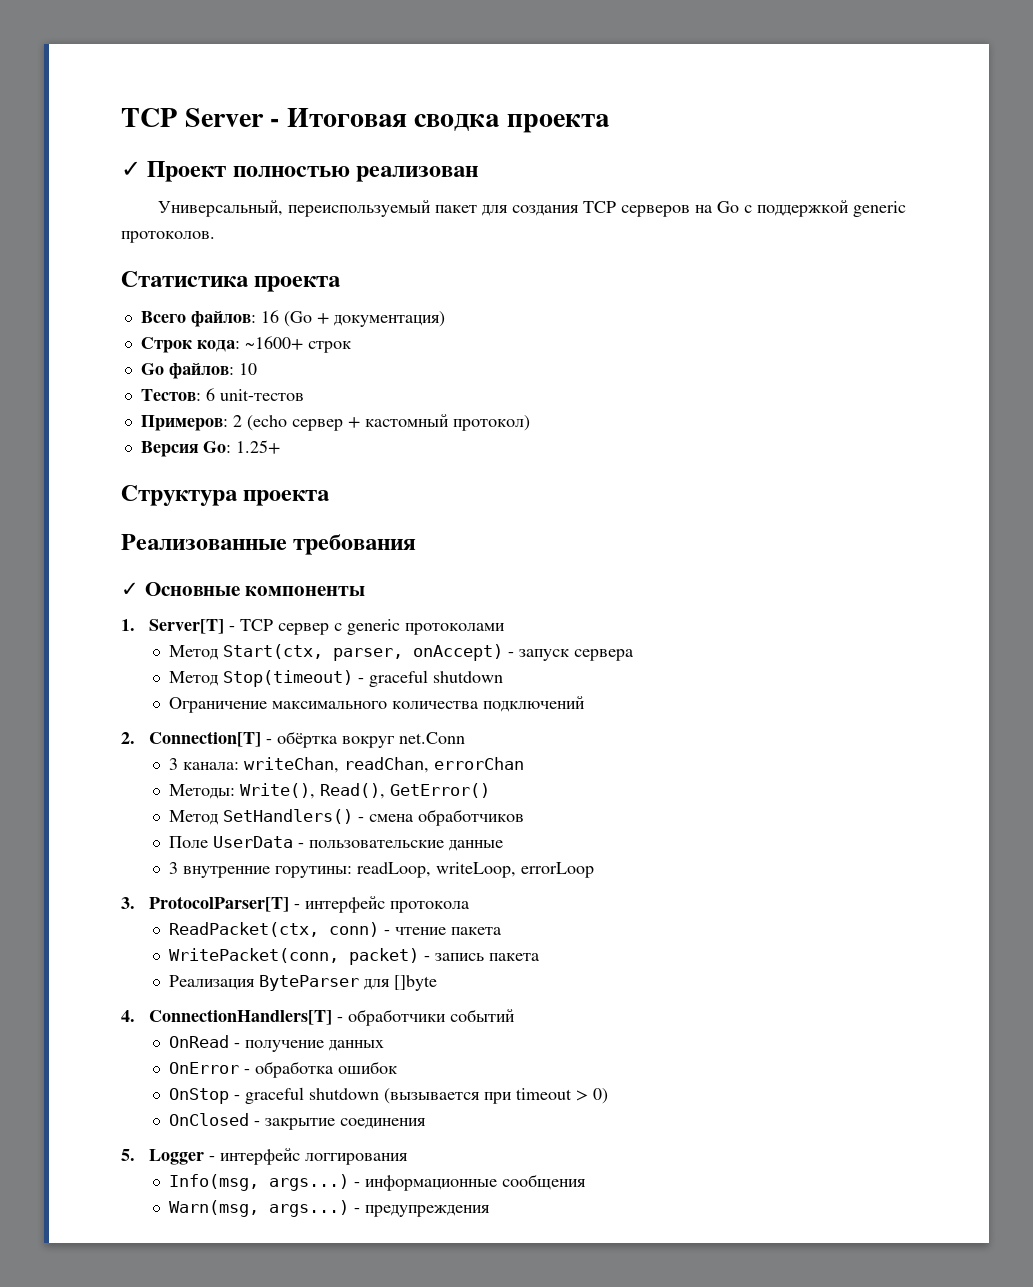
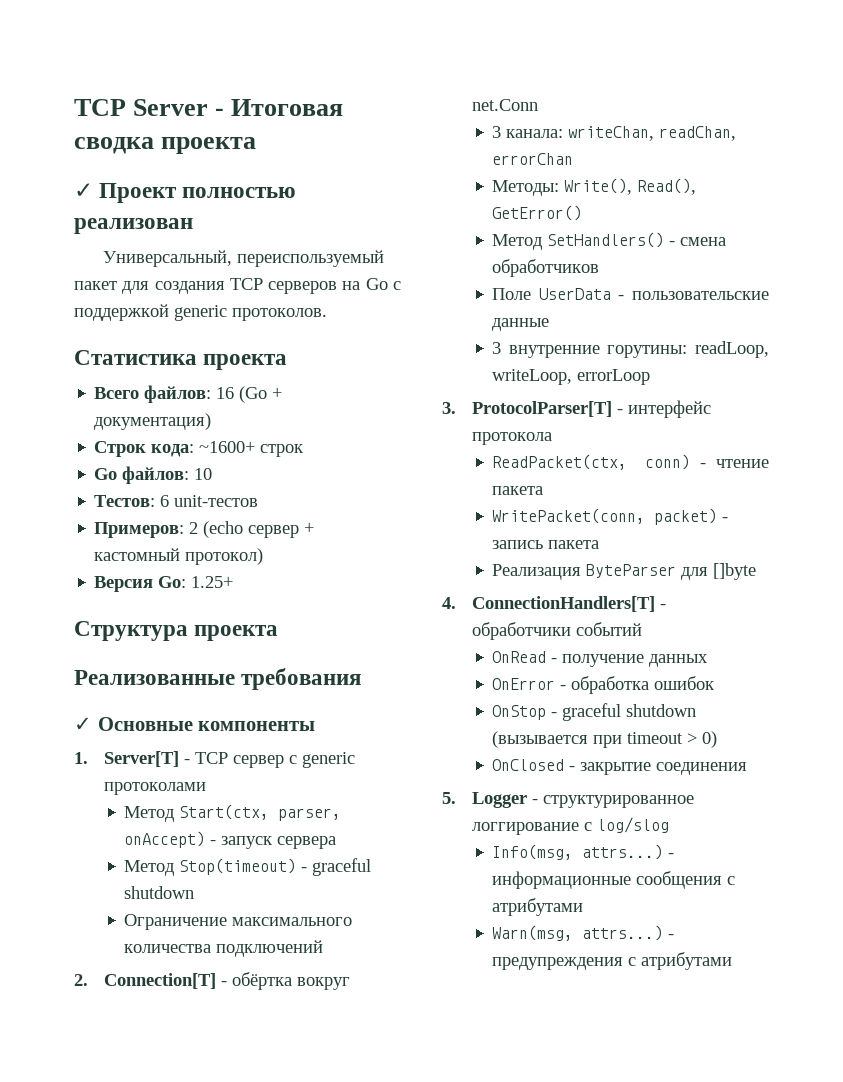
[219,1148,408,1165] интерфейс логгирования -> [542,795,694,808] [471,817,669,835] структурированное логгирование с log/slog
[268,1174,349,1191] args...) -> [582,844,664,860] attrs...)
(586, 1182) none -> [727,876,736,885] [492,898,584,916] с атрибутами
[268,1200,349,1217] args...) -> [582,925,664,941] attrs...)
(490, 1211) none -> [628,952,733,970] с атрибутами

